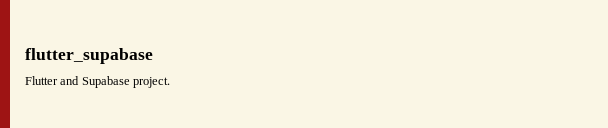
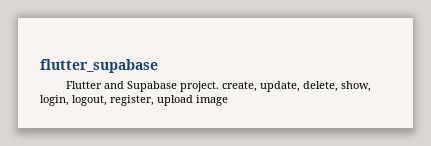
(171, 82) none -> [221,81,371,92] [40,95,228,106] create, update, delete, show, login, logout, register, upload image

